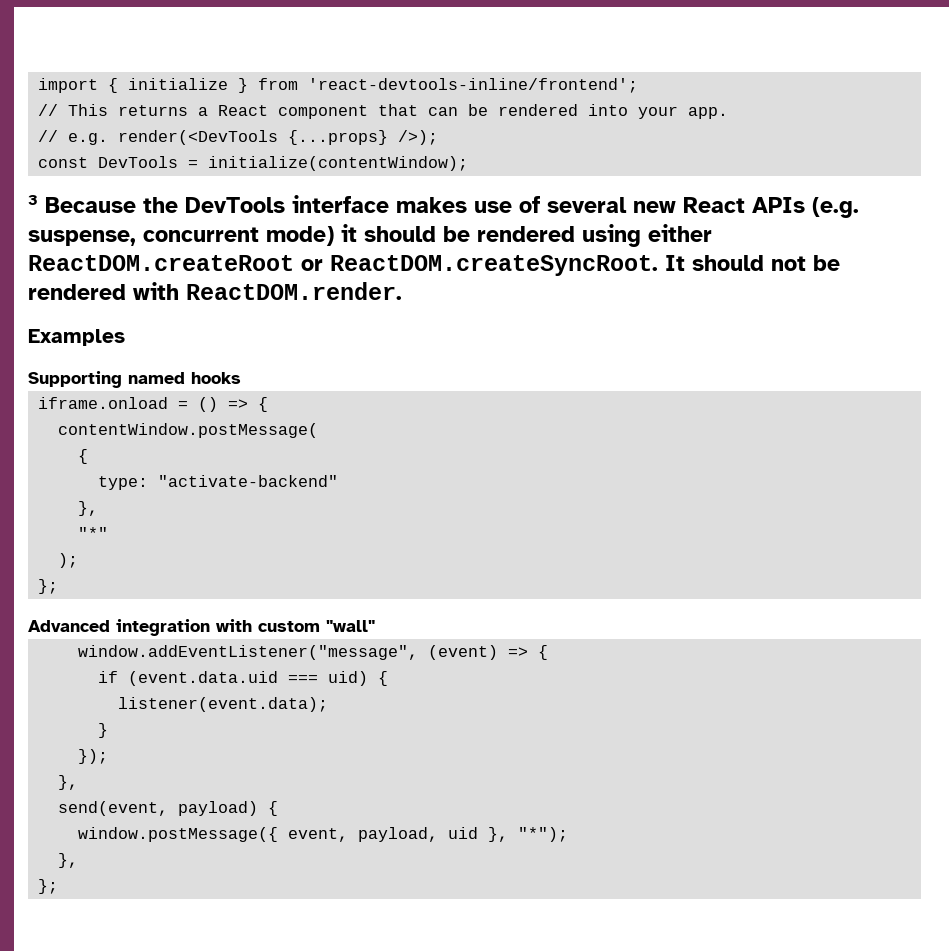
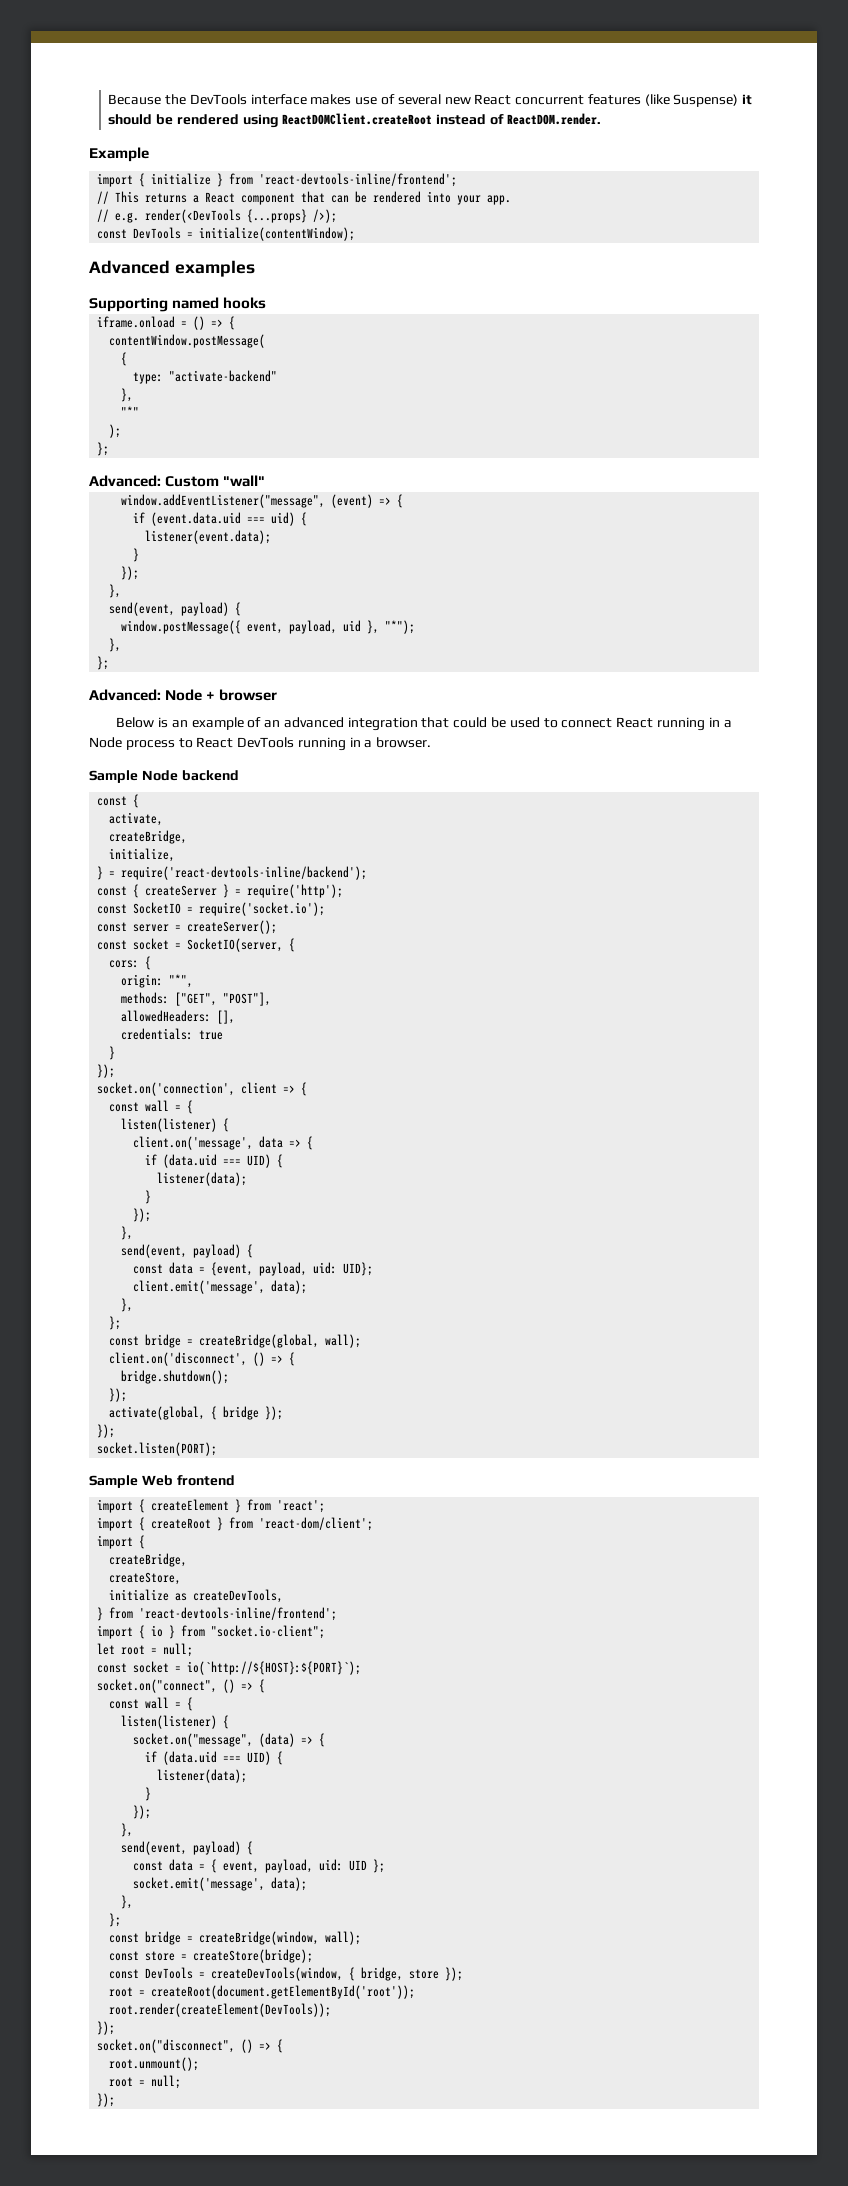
(37, 85) none -> [108,94,753,107] [108,113,601,128] [89,147,149,162] Because the DevTools interface makes use of several new React concurrent features (like Suspense) it should be rendered using ReactDOMClient.createRoot instead of ReactDOM.render. // Example //
[28,195,859,218] [28,224,712,247] [28,255,840,276] [28,282,402,300] [28,329,125,346] 3 Because the DevTools interface makes use of several new React APIs (e.g. suspense, concurrent mode) it should be rendered using either ReactDOM.createRoot or ReactDOM.createSyncRoot. It should not be rendered with ReactDOM.render. // Examples -> [89,260,255,277] Advanced examples
[28,619,320,636] Advanced integration with custom -> [89,475,220,487] Advanced: Custom
(58, 886) none -> [89,689,278,701] [116,717,732,731] [89,737,432,751] [89,770,239,783] [97,794,140,808] [109,812,164,826] [109,830,188,844] [109,848,176,862] [97,866,368,880] [97,884,344,898] [97,902,326,916] [97,920,278,934] [97,938,296,952] [109,956,152,970] [121,974,194,988] [121,992,272,1006] [121,1010,236,1024] [121,1028,224,1040] [109,1046,116,1060] [97,1064,116,1078] [97,1082,308,1096] [109,1100,194,1114] [121,1118,230,1132] [133,1136,314,1150] [145,1154,284,1168] [157,1172,248,1186] [145,1190,152,1204] [133,1208,152,1222] [121,1226,134,1240] [121,1244,254,1258] [133,1262,374,1276] [133,1280,308,1294] [121,1298,134,1312] [109,1316,122,1330] [109,1334,362,1348] [109,1352,296,1366] [121,1370,230,1384] [109,1388,128,1402] [109,1406,284,1420] [97,1424,116,1438] [97,1442,218,1456] [89,1475,235,1488] [97,1499,326,1513] [97,1517,374,1531] [97,1535,146,1549] [109,1553,188,1567] [109,1572,182,1585] [109,1589,284,1603] [97,1607,338,1621] [97,1625,326,1639] [97,1643,194,1657] [97,1661,362,1675] [97,1679,266,1693] [109,1697,194,1711] [121,1715,230,1729] [133,1733,326,1747] [145,1751,284,1765] [157,1769,248,1783] [145,1787,152,1801] [133,1805,152,1819] [121,1823,134,1837] [121,1841,254,1855] [133,1859,386,1873] [133,1877,308,1891] [121,1895,134,1909] [109,1913,122,1927] [109,1931,362,1945] [109,1949,314,1963] [109,1967,464,1981] [109,1985,416,1999] [109,2003,332,2017] [97,2021,116,2035] [97,2039,284,2053] [109,2057,200,2071] [109,2075,182,2089] [97,2093,116,2107] // Advanced: Node + browser // Below is an example of an advanced integration that could be used to connect React running in a Node process to React DevTools running in a browser. // Sample Node backend // const { // activate, // createBridge, // initialize, // } = require('react-devtools-inline/backend'); // const { createServer } = require('http'); // const SocketIO = require('socket.io'); // const server = createServer(); // const socket = SocketIO(server, { // cors: { // origin: "*", // methods: ["GET", "POST"], // allowedHeaders: [], // credentials: true // } // }); // socket.on('connection', client => { // const wall = { // listen(listener) { // client.on('message', data => { // if (data.uid === UID) { // listener(data); // } // }); // }, // send(event, payload) { // const data = {event, payload, uid: UID}; // client.emit('message', data); // }, // }; // const bridge = createBridge(global, wall); // client.on('disconnect', () => { // bridge.shutdown(); // }); // activate(global, { bridge }); // }); // socket.listen(PORT); // Sample Web frontend // import { createElement } from 'react'; // import { createRoot } from 'react-dom/client'; // import { // createBridge, // createStore, // initialize as createDevTools, // } from 'react-devtools-inline/frontend'; // import { io } from "socket.io-client"; // let root = null; // const socket = io(`http://${HOST}:${PORT}`); // socket.on("connect", () => { // const wall = { // listen(listener) { // socket.on("message", (data) => { // if (data.uid === UID) { // listener(data); // } // }); // }, // send(event, payload) { // const data = { event, payload, uid: UID }; // socket.emit('message', data); // }, // }; // const bridge = createBridge(window, wall); // const store = createStore(bridge); // const DevTools = createDevTools(window, { bridge, store }); // root = createRoot(document.getElementById('root')); // root.render(createElement(DevTools)); // }); // socket.on("disconnect", () => { // root.unmount(); // root = null; // });

